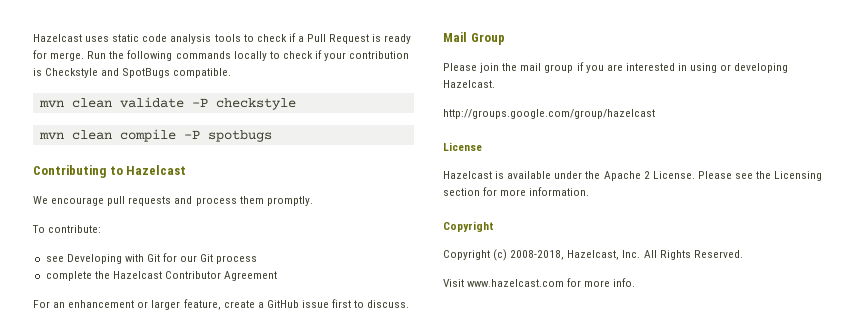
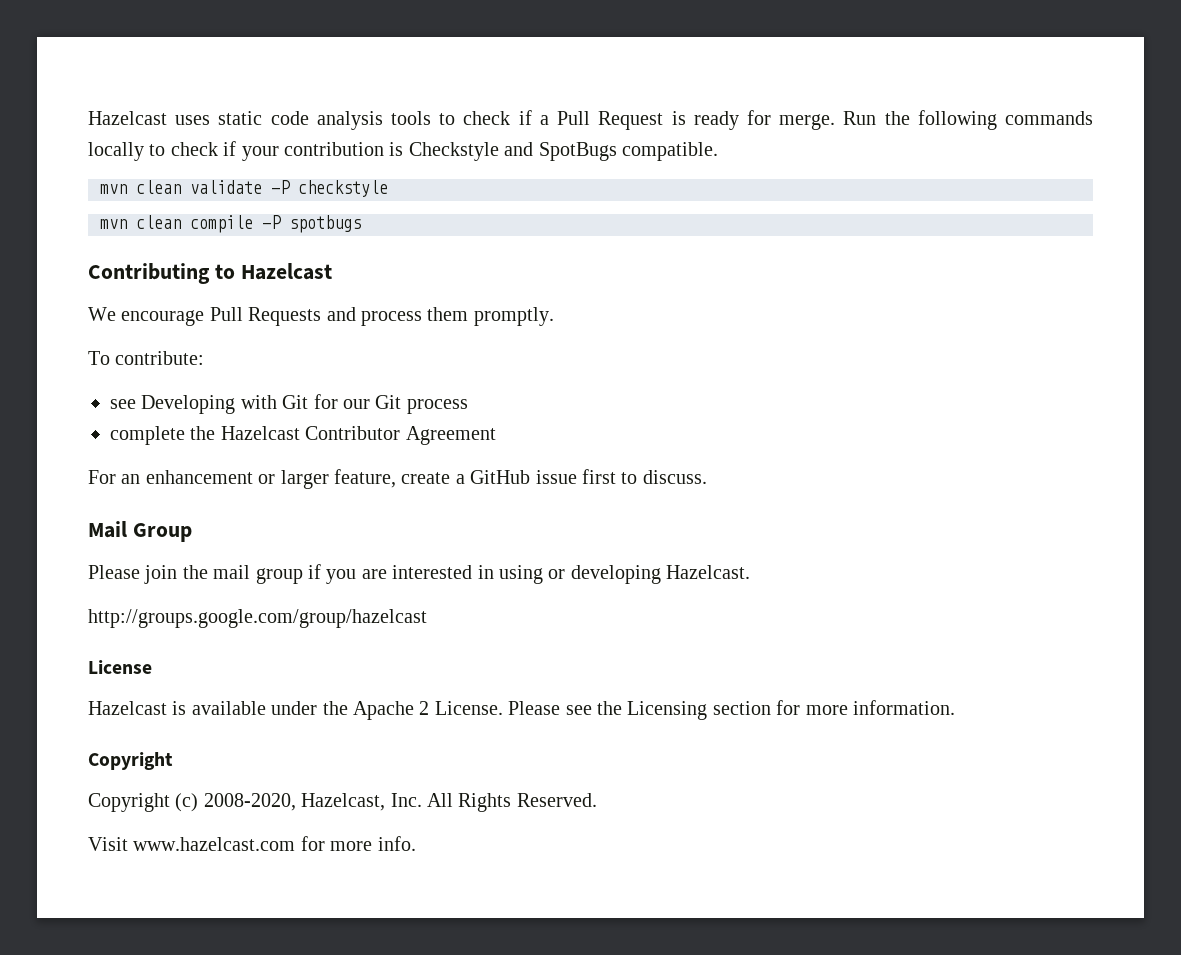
[107,196,172,206] pull requests -> [209,307,322,326] Pull Requests
[510,250,565,260] 2008-2018, -> [203,793,296,811] 2008-2020,

